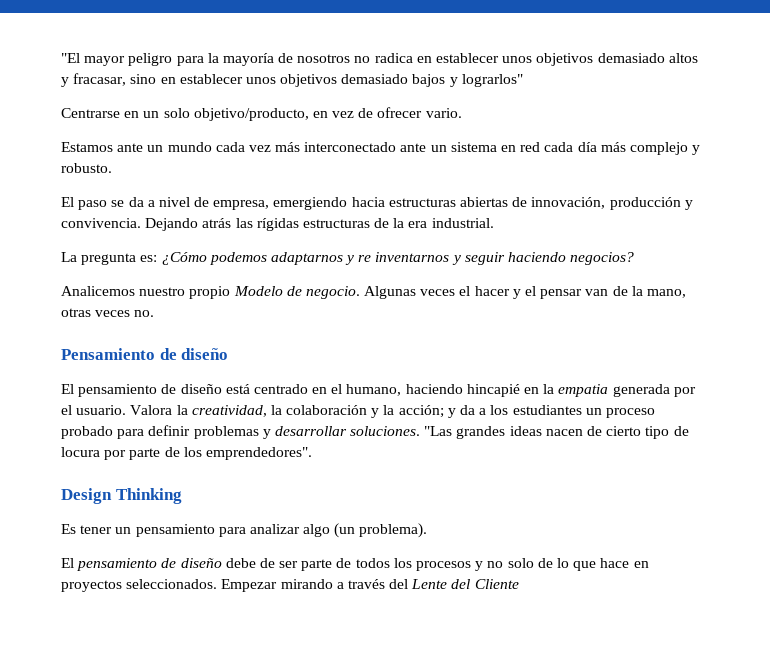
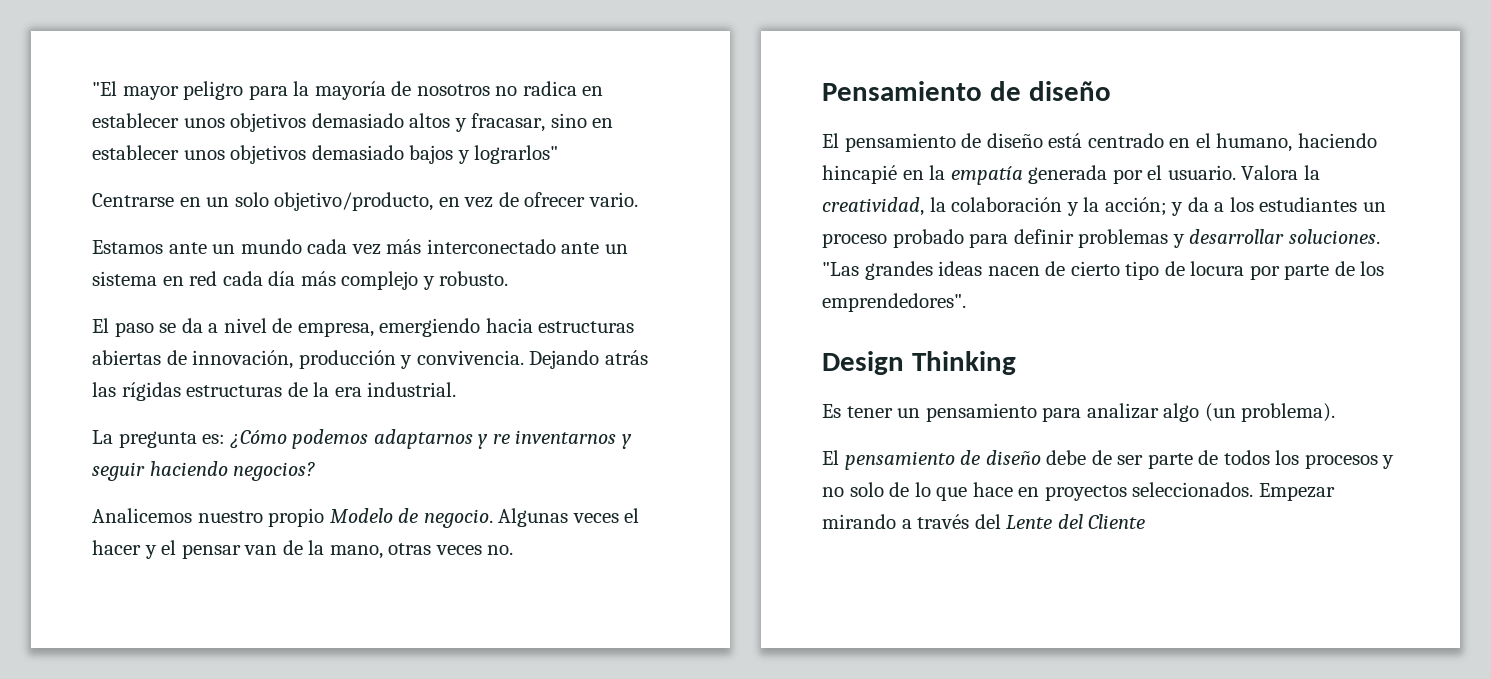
[558,384,609,397] empatia -> [950,166,1023,185] empatía

